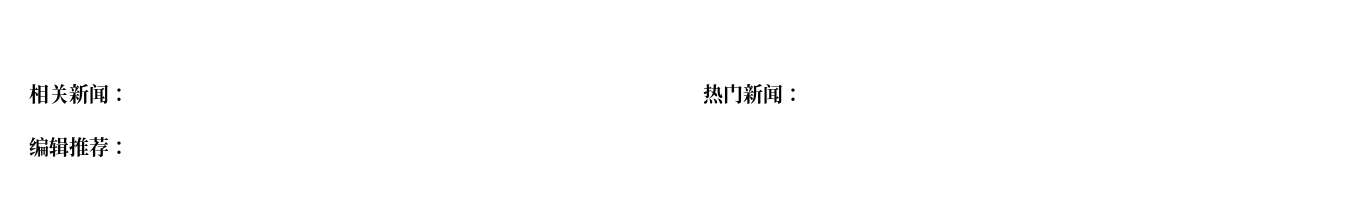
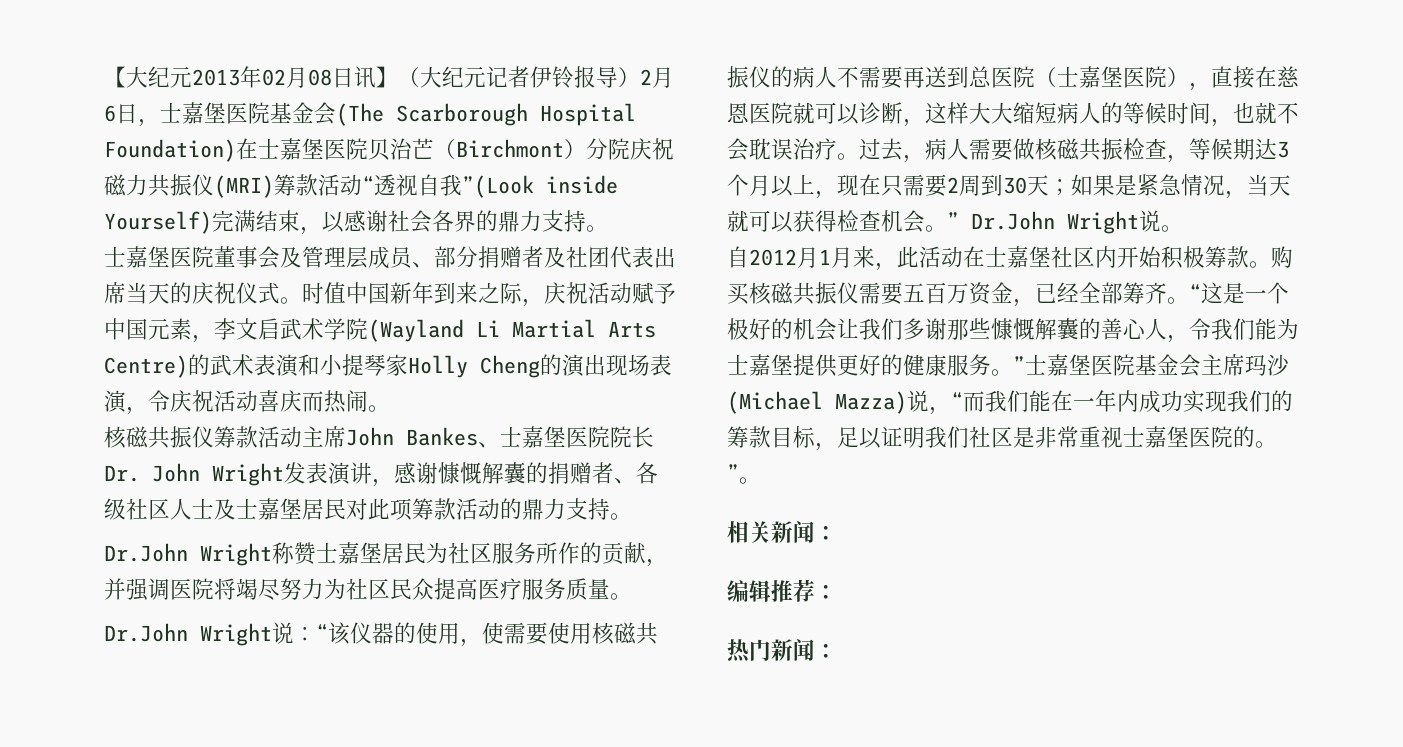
(29, 94) none -> [104,66,674,89] [104,102,636,127] [104,138,674,162] [104,174,618,198] [104,210,608,235] [104,246,676,269] [104,282,676,307] [104,318,656,343] [104,354,672,378] [104,390,390,415] [104,426,654,449] [104,462,658,487] [104,498,632,521] [104,542,668,567] [104,578,632,601] [104,622,658,647] [727,66,1299,91] [727,102,1299,127] [727,138,1289,163] [727,174,1291,199] [727,210,1183,234] [727,246,1293,271] [727,282,1289,307] [727,318,1299,343] [727,354,1290,377] [727,390,1293,415] [727,426,1277,451] [727,464,761,484] 【大纪元2013年02月08日讯】（大纪元记者伊铃报导）2月6日，士嘉堡医院基金会(The Scarborough Hospital Foundation)在士嘉堡医院贝治芒（Birchmont）分院庆祝磁力共振仪(MRI)筹款活动“透视自我”(Look inside Yourself)完满结束，以感谢社会各界的鼎力支持。 // 士嘉堡医院董事会及管理层成员、部分捐赠者及社团代表出席当天的庆祝仪式。时值中国新年到来之际，庆祝活动赋予中国元素，李文启武术学院(Wayland Li Martial Arts Centre)的武术表演和小提琴家Holly Cheng的演出现场表演，令庆祝活动喜庆而热闹。 // 核磁共振仪筹款活动主席John Bankes、士嘉堡医院院长Dr. John Wright发表演讲，感谢慷慨解囊的捐赠者、各级社区人士及士嘉堡居民对此项筹款活动的鼎力支持。 // Dr.John Wright称赞士嘉堡居民为社区服务所作的贡献，并强调医院将竭尽努力为社区民众提高医疗服务质量。 // Dr.John Wright说：“该仪器的使用，使需要使用核磁共振仪的病人不需要再送到总医院（士嘉堡医院），直接在慈恩医院就可以诊断，这样大大缩短病人的等候时间，也就不会耽误治疗。过去，病人需要做核磁共振检查，等候期达3个月以上，现在只需要2周到30天；如果是紧急情况，当天就可以获得检查机会。” Dr.John Wright说。 // 自2012月1月来，此活动在士嘉堡社区内开始积极筹款。购买核磁共振仪需要五百万资金，已经全部筹齐。“这是一个极好的机会让我们多谢那些慷慨解囊的善心人，令我们能为士嘉堡提供更好的健康服务。”士嘉堡医院基金会主席玛沙(Michael Mazza)说，“而我们能在一年内成功实现我们的筹款目标，足以证明我们社区是非常重视士嘉堡医院的。”。 //

